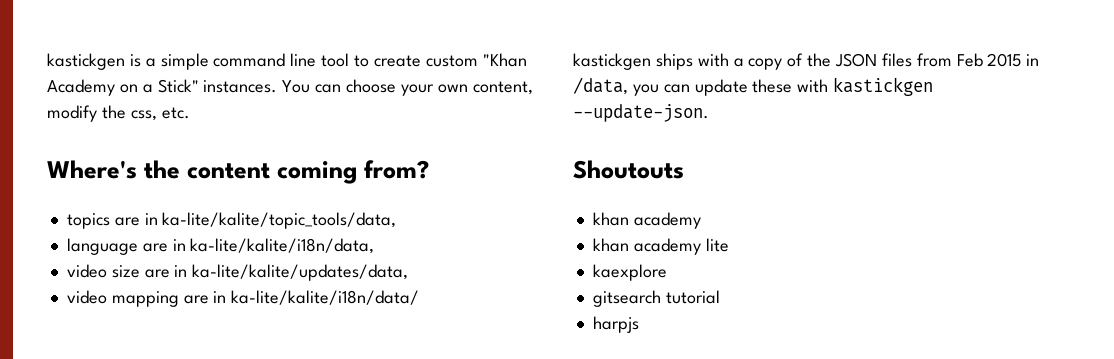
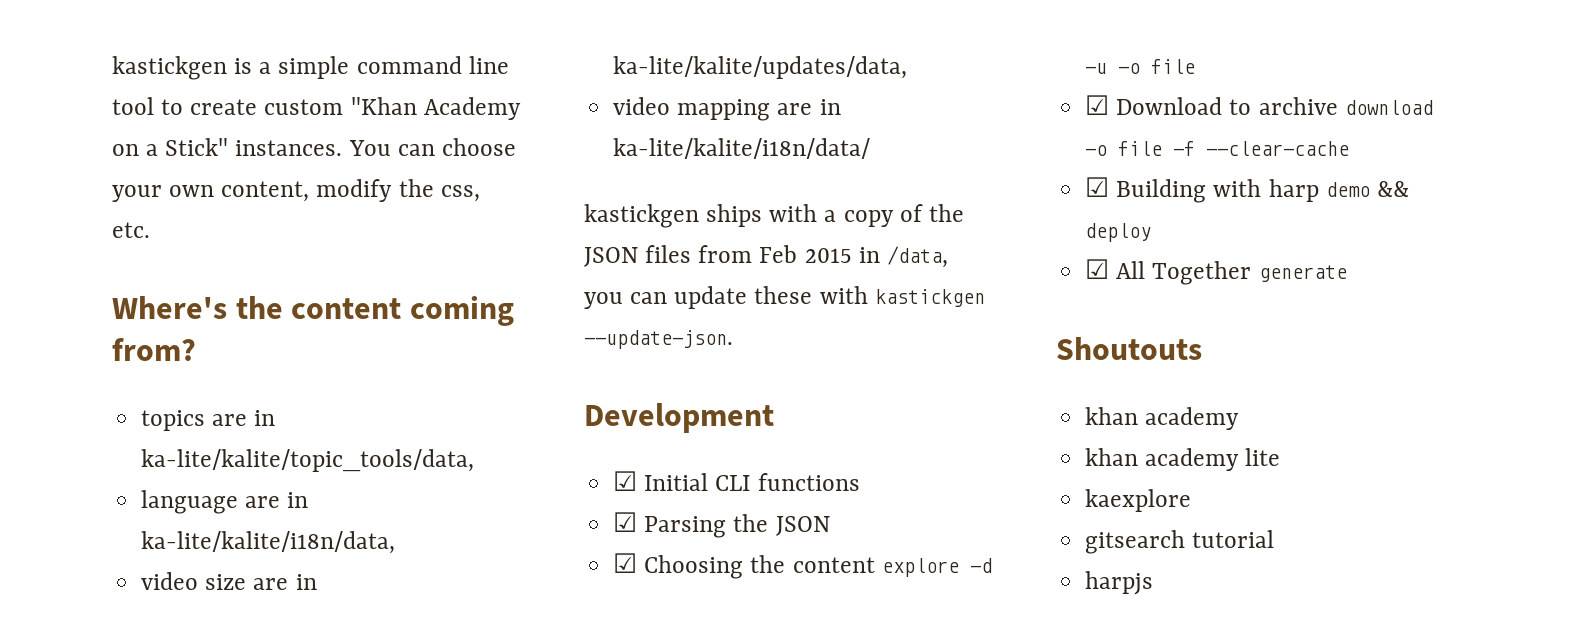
(709, 113) none -> [584,403,774,433] [613,471,860,491] [613,512,830,538] [613,553,992,579] [1085,59,1196,74] [1085,95,1433,115] [1085,141,1350,156] [1085,177,1409,203] [1085,223,1152,242] [1085,259,1347,285] // Development // ☑ Initial CLI functions // ☑ Parsing the JSON // ☑ Choosing the content explore -d -u -o file // ☑ Download to archive download -o file -f --clear-cache // ☑ Building with harp demo && deploy // ☑ All Together generate

